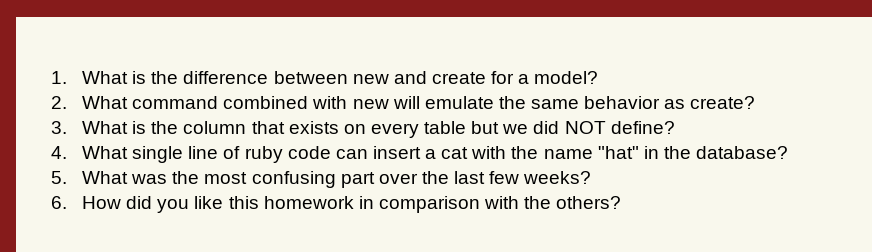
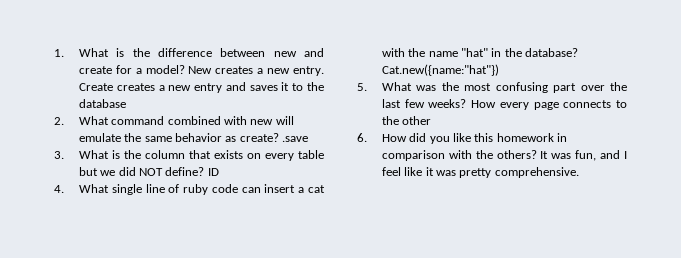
(599, 77) none -> [188,66,324,76] [78,82,324,93] [78,99,126,108] New creates a new entry. Create creates a new entry and saves it to the database
(756, 102) none -> [282,136,309,142] .save
(675, 127) none -> [207,168,219,176] ID
(789, 152) none -> [381,64,499,76] Cat.new({name:"hat"})
(592, 177) none -> [471,100,627,110] [381,116,432,125] How every page connects to the other
(622, 202) none -> [540,150,627,161] [381,167,579,178] It was fun, and I feel like it was pretty comprehensive.

